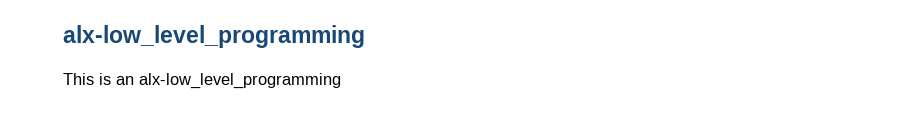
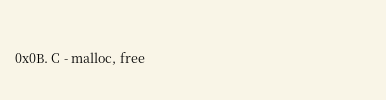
[63,25,365,48] [63,73,341,89] alx-low_level_programming // This is an alx-low_level_programming -> [15,52,145,65] 0x0B. C - malloc, free

